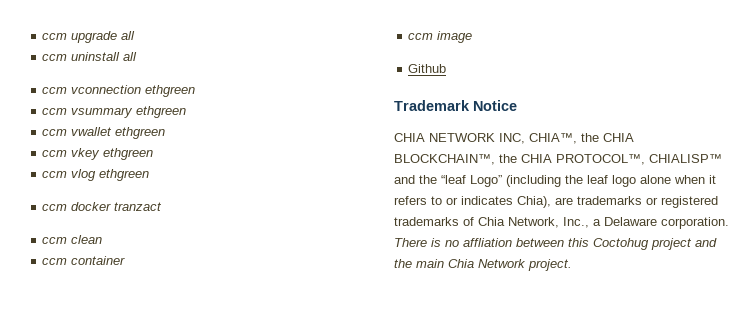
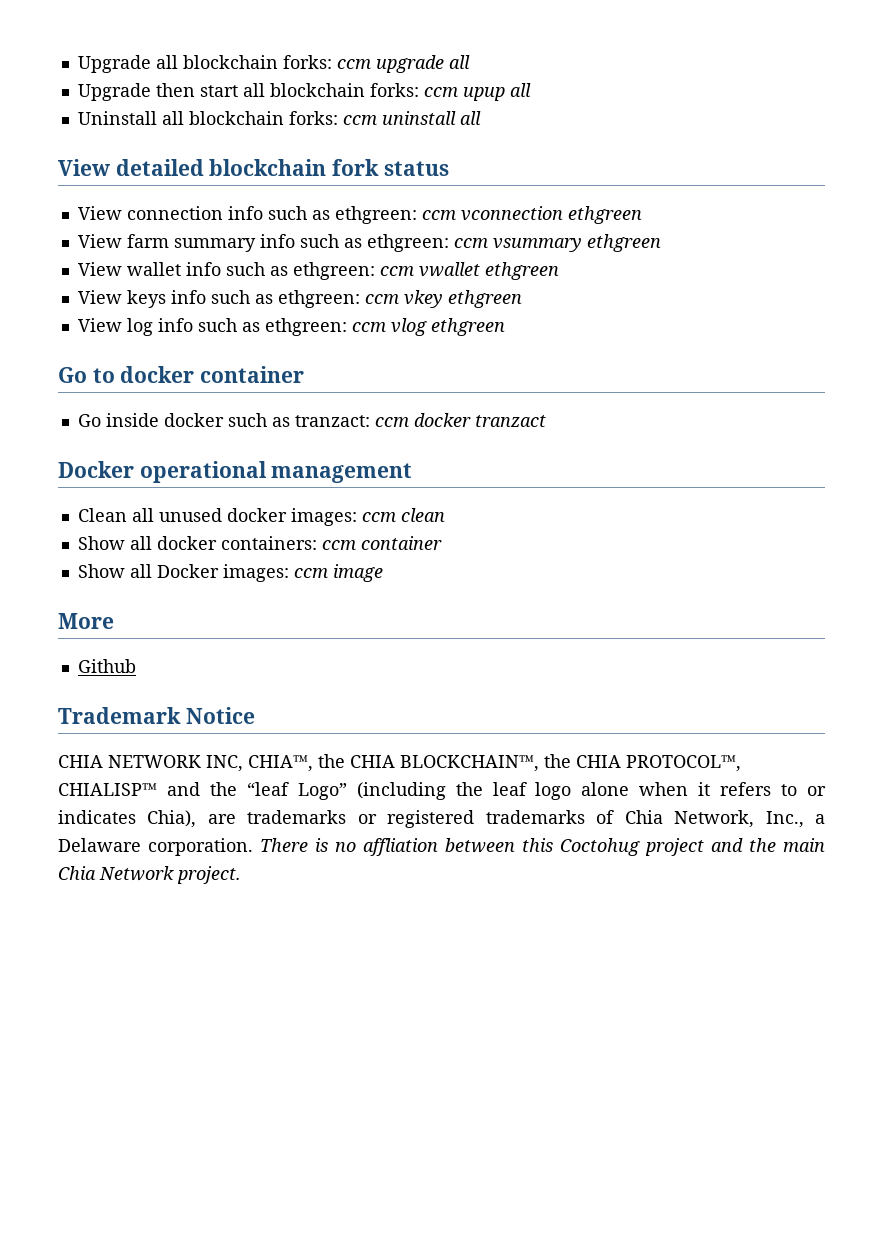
(42, 36) none -> [77,55,332,73] Upgrade all blockchain forks:
[42,52,138,61] [42,85,196,97] [42,106,187,118] [42,127,166,139] [42,148,154,160] [42,169,150,181] [42,202,163,211] [42,235,103,244] [42,256,126,265] ccm uninstall all // ccm vconnection ethgreen // ccm vsummary ethgreen // ccm vwallet ethgreen // ccm vkey ethgreen // ccm vlog ethgreen // ccm docker tranzact // ccm clean // ccm container // -> [77,83,531,101] [77,111,481,125] [58,159,449,176] [77,206,642,224] [77,234,661,252] [77,262,559,280] [77,290,522,308] [77,318,505,336] [58,366,305,383] [77,413,546,427] [58,461,413,483] [77,508,445,526] [77,536,442,550] [77,564,289,582] Upgrade then start all blockchain forks: ccm upup all // Uninstall all blockchain forks: ccm uninstall all // View detailed blockchain fork status // View connection info such as ethgreen: ccm vconnection ethgreen // View farm summary info such as ethgreen: ccm vsummary ethgreen // View wallet info such as ethgreen: ccm vwallet ethgreen // View keys info such as ethgreen: ccm vkey ethgreen // View log info such as ethgreen: ccm vlog ethgreen // Go to docker container // Go inside docker such as tranzact: ccm docker tranzact // Docker operational management // Clean all unused docker images: ccm clean // Show all docker containers: ccm container // Show all Docker images:
(473, 37) none -> [58,613,114,629] // More

